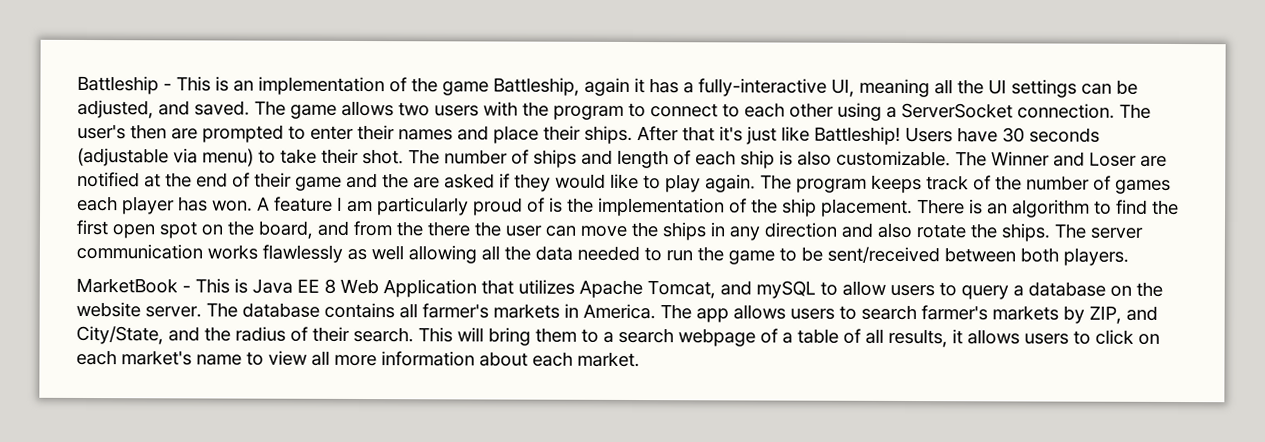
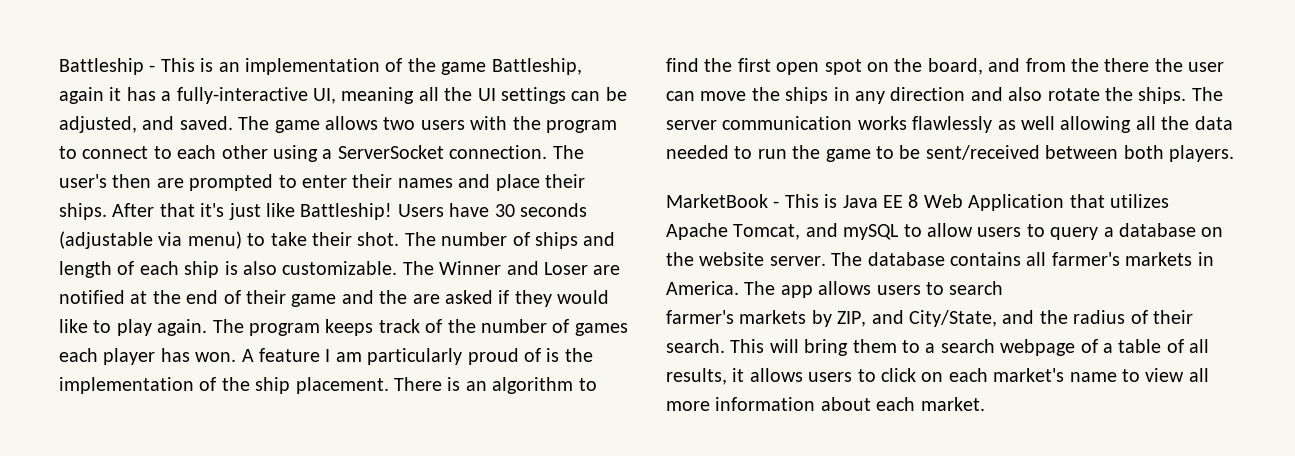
(917, 312) none -> (1004, 288) //

